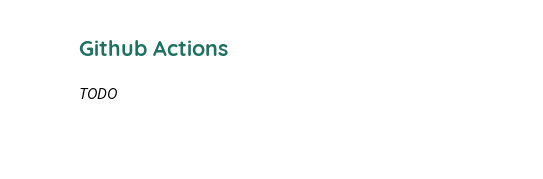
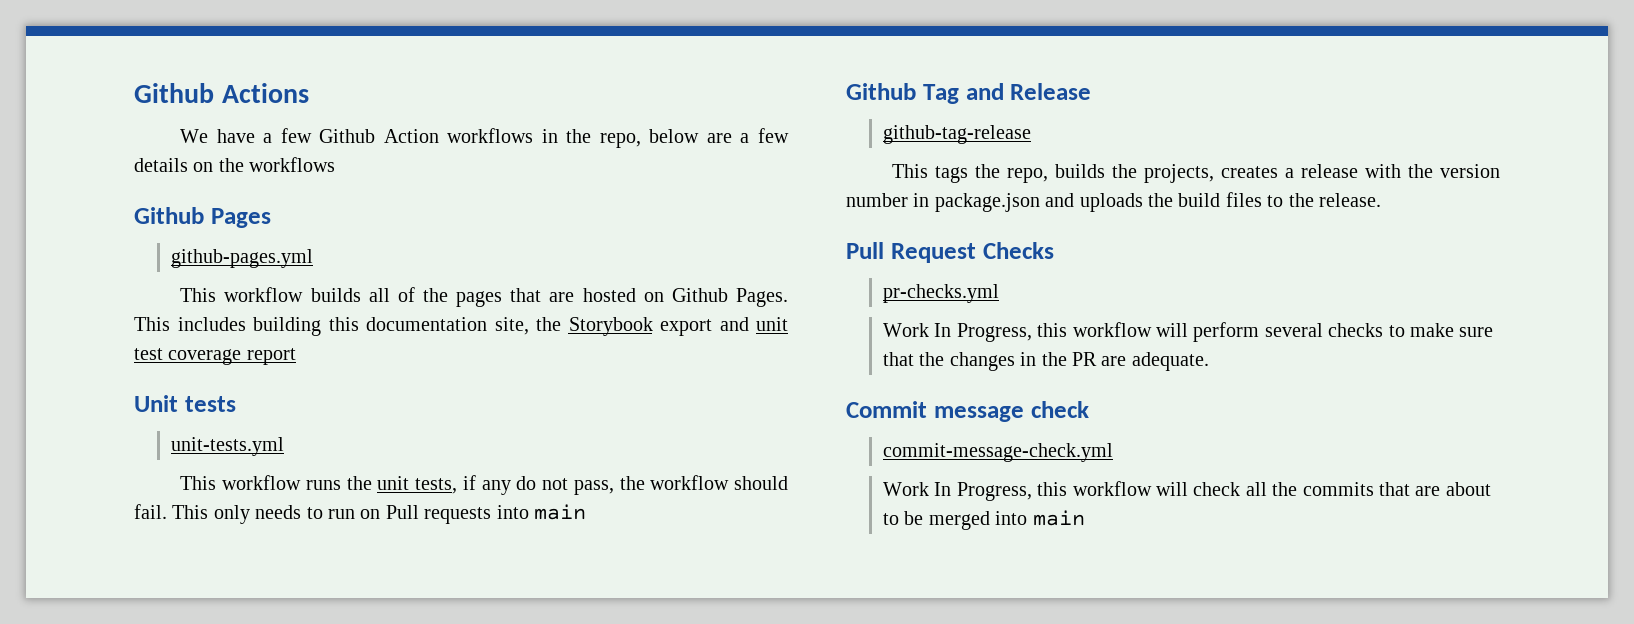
[79,88,117,99] TODO -> [180,128,789,148] [134,157,336,172] [134,207,271,228] [171,249,314,268] [180,287,788,307] [134,317,788,336] [134,348,296,365] [134,395,236,412] [171,437,285,456] [180,475,788,495] [134,504,586,524] [846,83,1092,104] [883,125,1032,144] [892,164,1500,183] [846,192,1381,212] [846,242,1054,263] [883,284,1000,303] [883,322,1494,342] [883,352,1209,371] [846,401,1089,422] [883,443,1114,462] [883,481,1491,501] [883,510,1085,530] We have a few Github Action workflows in the repo, below are a few details on the workflows // Github Pages // github-pages.yml // This workflow builds all of the pages that are hosted on Github Pages. This includes building this documentation site, the Storybook export and unit test coverage report // Unit tests // unit-tests.yml // This workflow runs the unit tests, if any do not pass, the workflow should fail. This only needs to run on Pull requests into main // Github Tag and Release // github-tag-release // This tags the repo, builds the projects, creates a release with the version number in package.json and uploads the build files to the release. // Pull Request Checks // pr-checks.yml // Work In Progress, this workflow will perform several checks to make sure that the changes in the PR are adequate. // Commit message check // commit-message-check.yml // Work In Progress, this workflow will check all the commits that are about to be merged into main

